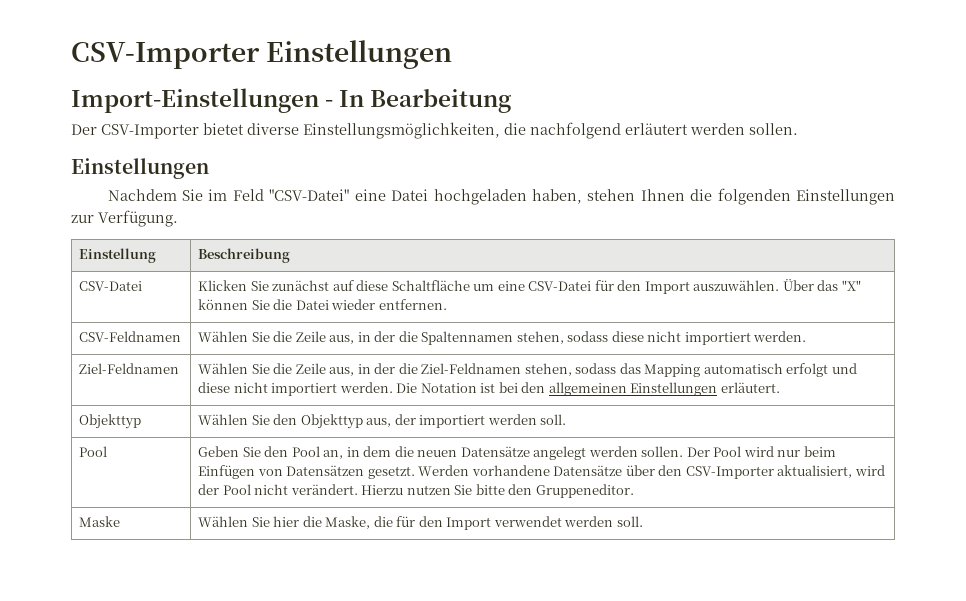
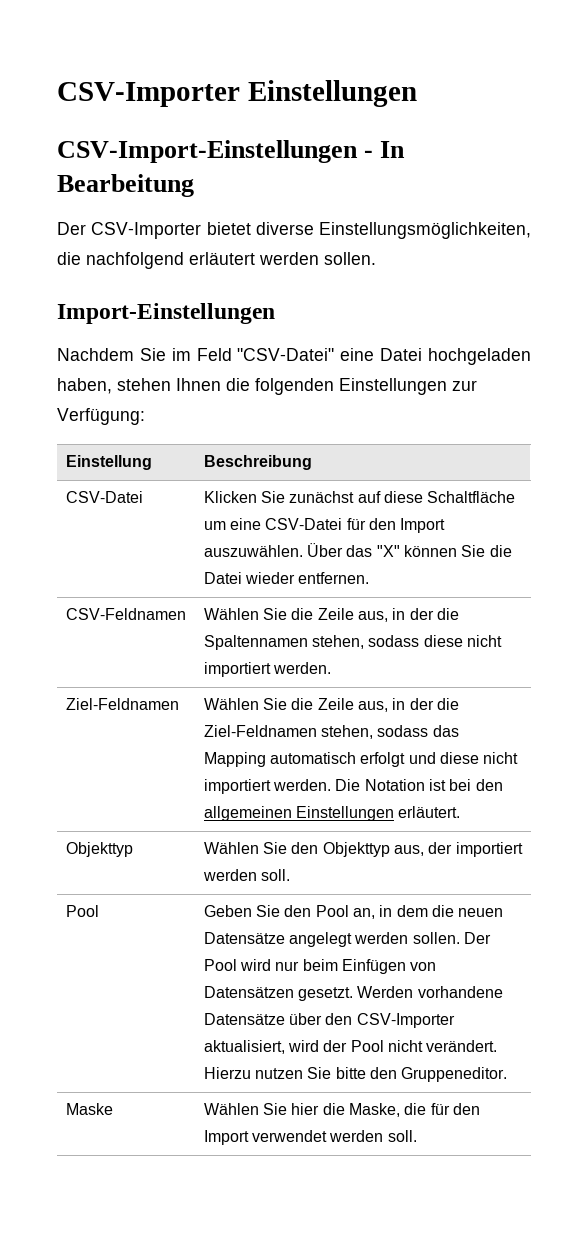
[71,88,319,113] Import-Einstellungen -> [57,140,358,163] CSV-Import-Einstellungen
[71,158,209,179] Einstellungen -> [57,303,275,324] Import-Einstellungen
[98,210,178,227] Verfügung. -> [57,408,145,425] Verfügung:

